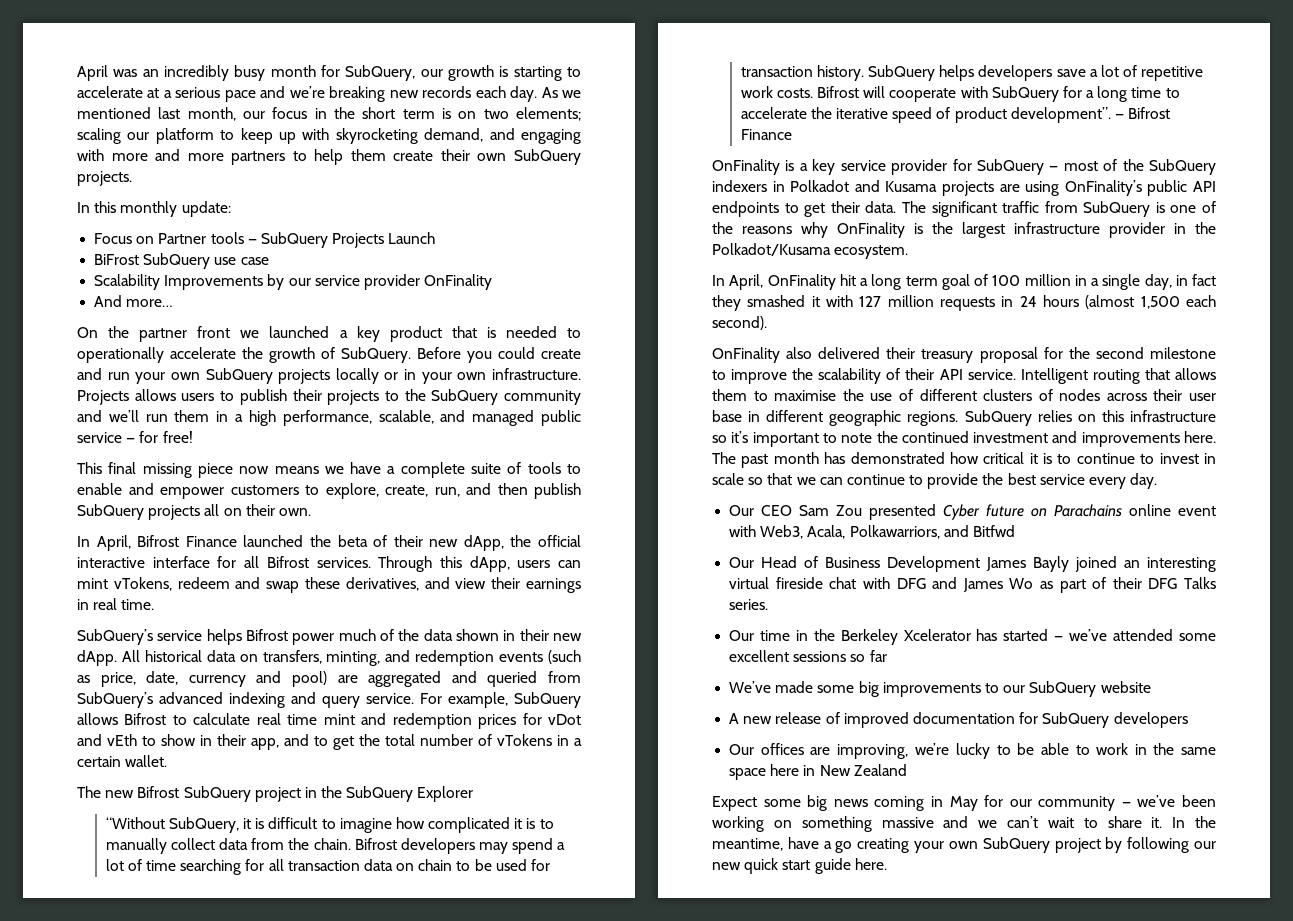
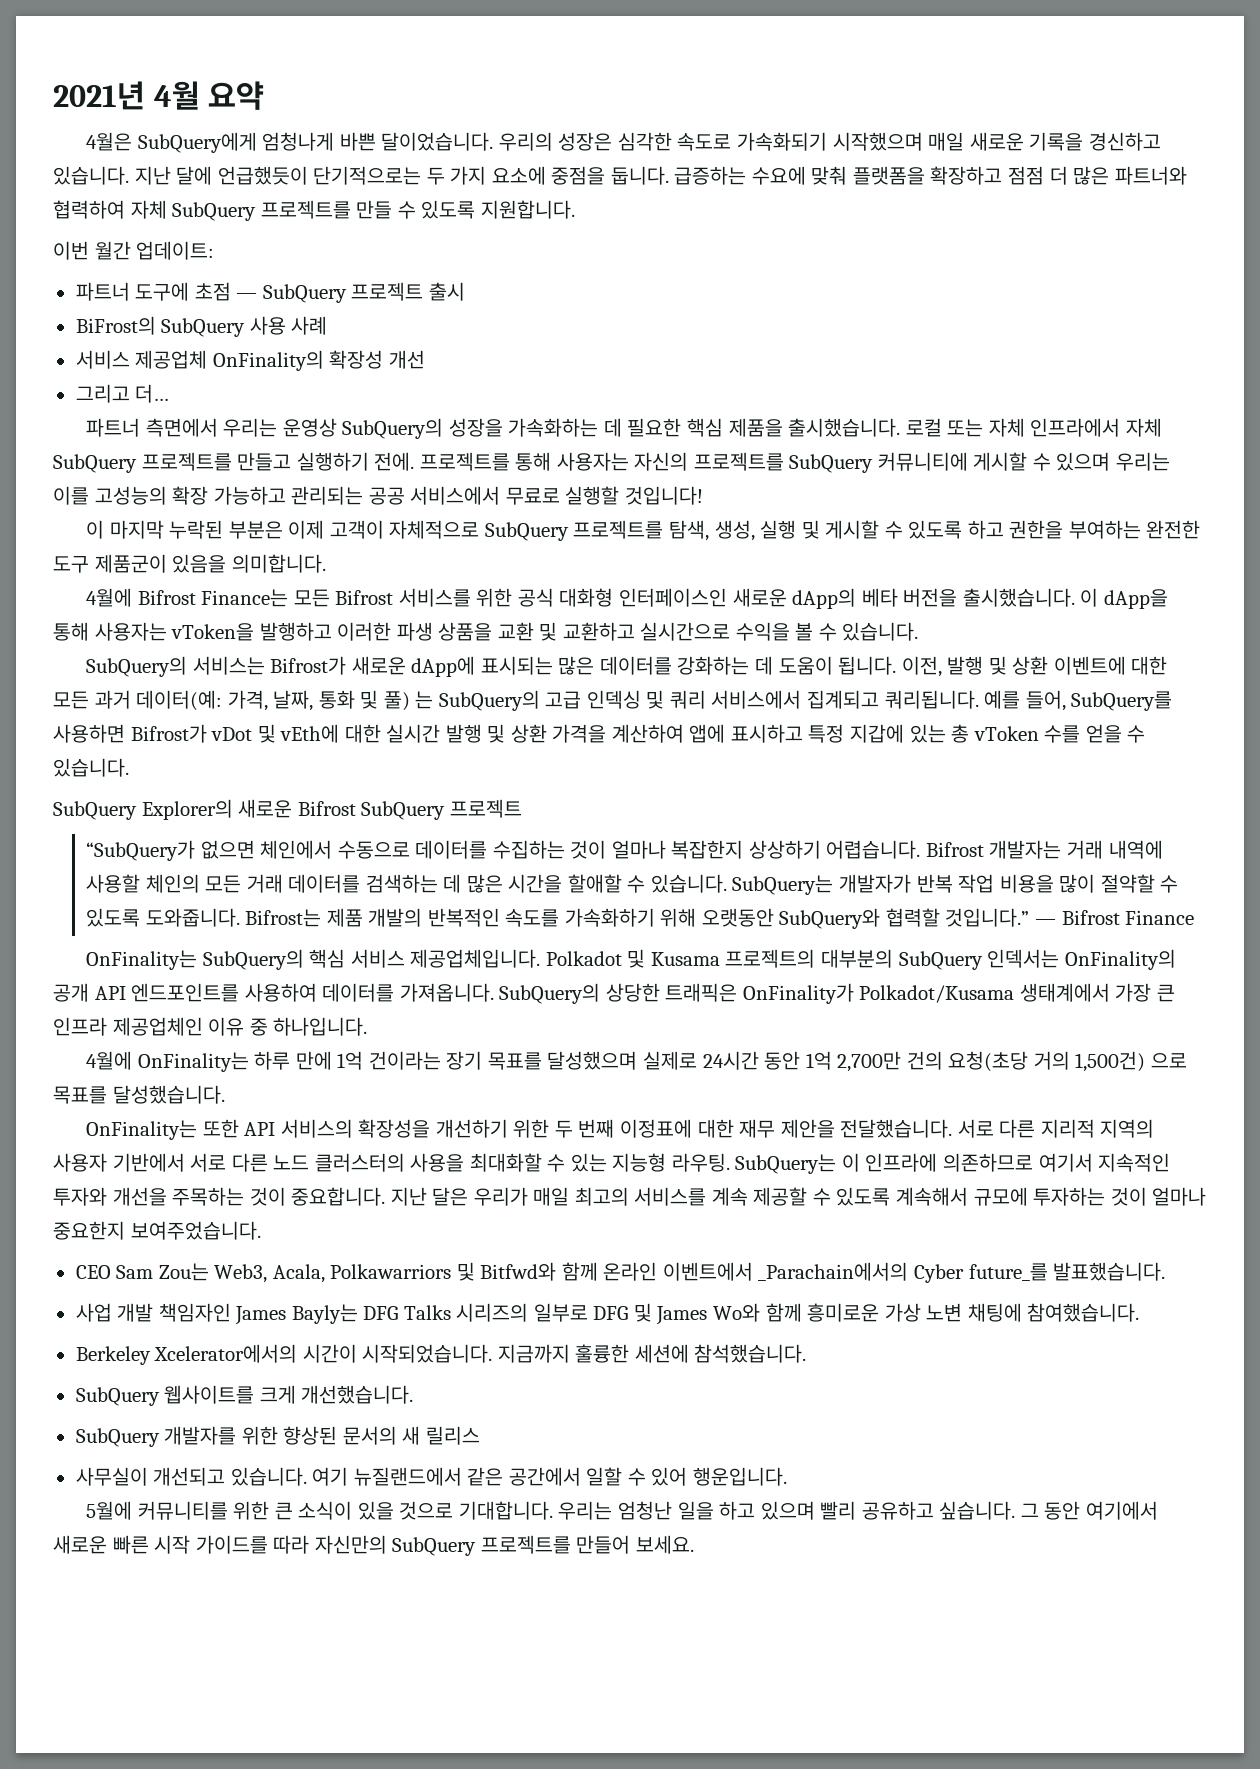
[77,65,581,81] [77,86,581,102] [77,107,581,121] [77,128,581,144] [77,149,581,165] [77,171,132,186] [77,201,231,217] [94,232,436,248] [94,253,269,269] [94,274,493,290] [94,295,173,307] [77,326,581,342] [77,347,581,363] [77,368,581,384] [77,389,581,405] [77,410,581,426] [77,431,193,443] [77,462,581,478] [77,483,581,499] [77,504,311,520] [77,535,581,551] [77,556,581,572] [77,577,582,593] [77,598,155,610] [77,629,583,645] [77,650,581,666] [77,671,581,687] [77,692,581,708] [77,713,581,729] [77,734,582,750] [77,755,168,767] [77,786,474,802] [105,817,554,833] [105,838,566,854] [105,859,551,875] [740,65,1204,81] [740,86,1180,102] [740,107,1171,123] [740,129,792,140] [712,159,1216,175] [712,180,1216,196] [712,201,1216,217] [712,222,1216,238] [712,243,909,259] [712,274,1216,290] [712,295,1216,311] [712,316,767,330] [712,347,1216,363] [712,368,1216,384] [712,389,1216,401] [712,410,1216,426] [712,431,1216,447] [712,452,1216,468] [712,473,1158,489] [729,504,1216,520] [729,525,1015,539] [729,556,1216,572] [729,577,1217,593] [729,599,769,610] [729,629,1216,645] [729,650,887,662] [729,681,1151,697] [729,712,1188,728] [729,743,1216,759] [729,764,907,780] [712,795,1216,811] [712,816,1216,832] [712,837,1216,853] [712,858,887,874] April was an incredibly busy month for SubQuery, our growth is starting to accelerate at a serious pace and we’re breaking new records each day. As we mentioned last month, our focus in the short term is on two elements; scaling our platform to keep up with skyrocketing demand, and engaging with more and more partners to help them create their own SubQuery projects. // In this monthly update: // Focus on Partner tools — SubQuery Projects Launch // BiFrost SubQuery use case // Scalability Improvements by our service provider OnFinality // And more… // On the partner front we launched a key product that is needed to operationally accelerate the growth of SubQuery. Before you could create and run your own SubQuery projects locally or in your own infrastructure. Projects allows users to publish their projects to the SubQuery community and we’ll run them in a high performance, scalable, and managed public service — for free! // This final missing piece now means we have a complete suite of tools to enable and empower customers to explore, create, run, and then publish SubQuery projects all on their own. // In April, Bifrost Finance launched the beta of their new dApp, the official interactive interface for all Bifrost services. Through this dApp, users can mint vTokens, redeem and swap these derivatives, and view their earnings in real time. // SubQuery’s service helps Bifrost power much of the data shown in their new dApp. All historical data on transfers, minting, and redemption events (such as price, date, currency and pool) are aggregated and queried from SubQuery’s advanced indexing and query service. For example, SubQuery allows Bifrost to calculate real time mint and redemption prices for vDot and vEth to show in their app, and to get the total number of vTokens in a certain wallet. // The new Bifrost SubQuery project in the SubQuery Explorer // “Without SubQuery, it is difficult to imagine how complicated it is to manually collect data from the chain. Bifrost developers may spend a lot of time searching for all transaction data on chain to be used for transaction history. SubQuery helps developers save a lot of repetitive work costs. Bifrost will cooperate with SubQuery for a long time to accelerate the iterative speed of product development”. — Bifrost Finance // OnFinality is a key service provider for SubQuery — most of the SubQuery indexers in Polkadot and Kusama projects are using OnFinality’s public API endpoints to get their data. The significant traffic from SubQuery is one of the reasons why OnFinality is the largest infrastructure provider in the Polkadot/Kusama ecosystem. // In April, OnFinality hit a long term goal of 100 million in a single day, in fact they smashed it with 127 million requests in 24 hours (almost 1,500 each second). // OnFinality also delivered their treasury proposal for the second milestone to improve the scalability of their API service. Intelligent routing that allows them to maximise the use of different clusters of nodes across their user base in different geographic regions. SubQuery relies on this infrastructure so it’s important to note the continued investment and improvements here. The past month has demonstrated how critical it is to continue to invest in scale so that we can continue to provide the best service every day. // Our CEO Sam Zou presented Cyber future on Parachains online event with Web3, Acala, Polkawarriors, and Bitfwd // Our Head of Business Development James Bayly joined an interesting virtual fireside chat with DFG and James Wo as part of their DFG Talks series. // Our time in the Berkeley Xcelerator has started — we’ve attended some excellent sessions so far // We’ve made some big improvements to our SubQuery website // A new release of improved documentation for SubQuery developers // Our offices are improving, we’re lucky to be able to work in the same space here in New Zealand // Expect some big news coming in May for our community — we’ve been working on something massive and we can’t wait to share it. In the meantime, have a go creating your own SubQuery project by following our new quick start guide here. -> [53,81,265,110] [86,132,1161,153] [53,166,1187,185] [53,200,575,221] [53,241,215,260] [75,282,465,303] [75,316,328,337] [75,350,425,371] [75,384,170,403] [86,418,1162,439] [53,452,1171,473] [53,486,703,505] [86,520,1201,541] [53,554,326,573] [86,588,1168,609] [53,622,919,641] [86,656,1168,677] [53,690,1173,711] [53,724,1146,743] [53,758,129,777] [53,799,522,820] [86,840,1163,861] [86,874,1179,895] [86,908,1195,929] [86,949,1176,970] [53,983,1175,1004] [53,1017,368,1036] [86,1051,1187,1072] [53,1085,225,1104] [86,1119,1155,1140] [53,1153,1171,1174] [53,1187,1207,1206] [53,1221,261,1240] [75,1262,1166,1283] [75,1303,1140,1325] [75,1344,807,1365] [75,1385,414,1406] [75,1426,480,1447] [75,1467,787,1486] [86,1501,1158,1520] [53,1535,694,1556] 2021년 4월 요약 // 4월은 SubQuery에게 엄청나게 바쁜 달이었습니다. 우리의 성장은 심각한 속도로 가속화되기 시작했으며 매일 새로운 기록을 경신하고 있습니다. 지난 달에 언급했듯이 단기적으로는 두 가지 요소에 중점을 둡니다. 급증하는 수요에 맞춰 플랫폼을 확장하고 점점 더 많은 파트너와 협력하여 자체 SubQuery 프로젝트를 만들 수 있도록 지원합니다. // 이번 월간 업데이트: // 파트너 도구에 초점 — SubQuery 프로젝트 출시 // BiFrost의 SubQuery 사용 사례 // 서비스 제공업체 OnFinality의 확장성 개선 // 그리고 더… // 파트너 측면에서 우리는 운영상 SubQuery의 성장을 가속화하는 데 필요한 핵심 제품을 출시했습니다. 로컬 또는 자체 인프라에서 자체 SubQuery 프로젝트를 만들고 실행하기 전에. 프로젝트를 통해 사용자는 자신의 프로젝트를 SubQuery 커뮤니티에 게시할 수 있으며 우리는 이를 고성능의 확장 가능하고 관리되는 공공 서비스에서 무료로 실행할 것입니다! // 이 마지막 누락된 부분은 이제 고객이 자체적으로 SubQuery 프로젝트를 탐색, 생성, 실행 및 게시할 수 있도록 하고 권한을 부여하는 완전한 도구 제품군이 있음을 의미합니다. // 4월에 Bifrost Finance는 모든 Bifrost 서비스를 위한 공식 대화형 인터페이스인 새로운 dApp의 베타 버전을 출시했습니다. 이 dApp을 통해 사용자는 vToken을 발행하고 이러한 파생 상품을 교환 및 교환하고 실시간으로 수익을 볼 수 있습니다. // SubQuery의 서비스는 Bifrost가 새로운 dApp에 표시되는 많은 데이터를 강화하는 데 도움이 됩니다. 이전, 발행 및 상환 이벤트에 대한 모든 과거 데이터(예: 가격, 날짜, 통화 및 풀) 는 SubQuery의 고급 인덱싱 및 쿼리 서비스에서 집계되고 쿼리됩니다. 예를 들어, SubQuery를 사용하면 Bifrost가 vDot 및 vEth에 대한 실시간 발행 및 상환 가격을 계산하여 앱에 표시하고 특정 지갑에 있는 총 vToken 수를 얻을 수 있습니다. // SubQuery Explorer의 새로운 Bifrost SubQuery 프로젝트 // “SubQuery가 없으면 체인에서 수동으로 데이터를 수집하는 것이 얼마나 복잡한지 상상하기 어렵습니다. Bifrost 개발자는 거래 내역에 사용할 체인의 모든 거래 데이터를 검색하는 데 많은 시간을 할애할 수 있습니다. SubQuery는 개발자가 반복 작업 비용을 많이 절약할 수 있도록 도와줍니다. Bifrost는 제품 개발의 반복적인 속도를 가속화하기 위해 오랫동안 SubQuery와 협력할 것입니다.” — Bifrost Finance // OnFinality는 SubQuery의 핵심 서비스 제공업체입니다. Polkadot 및 Kusama 프로젝트의 대부분의 SubQuery 인덱서는 OnFinality의 공개 API 엔드포인트를 사용하여 데이터를 가져옵니다. SubQuery의 상당한 트래픽은 OnFinality가 Polkadot/Kusama 생태계에서 가장 큰 인프라 제공업체인 이유 중 하나입니다. // 4월에 OnFinality는 하루 만에 1억 건이라는 장기 목표를 달성했으며 실제로 24시간 동안 1억 2,700만 건의 요청(초당 거의 1,500건) 으로 목표를 달성했습니다. // OnFinality는 또한 API 서비스의 확장성을 개선하기 위한 두 번째 이정표에 대한 재무 제안을 전달했습니다. 서로 다른 지리적 지역의 사용자 기반에서 서로 다른 노드 클러스터의 사용을 최대화할 수 있는 지능형 라우팅. SubQuery는 이 인프라에 의존하므로 여기서 지속적인 투자와 개선을 주목하는 것이 중요합니다. 지난 달은 우리가 매일 최고의 서비스를 계속 제공할 수 있도록 계속해서 규모에 투자하는 것이 얼마나 중요한지 보여주었습니다. // CEO Sam Zou는 Web3, Acala, Polkawarriors 및 Bitfwd와 함께 온라인 이벤트에서 _Parachain에서의 Cyber future_를 발표했습니다. // 사업 개발 책임자인 James Bayly는 DFG Talks 시리즈의 일부로 DFG 및 James Wo와 함께 흥미로운 가상 노변 채팅에 참여했습니다. // Berkeley Xcelerator에서의 시간이 시작되었습니다. 지금까지 훌륭한 세션에 참석했습니다. // SubQuery 웹사이트를 크게 개선했습니다. // SubQuery 개발자를 위한 향상된 문서의 새 릴리스 // 사무실이 개선되고 있습니다. 여기 뉴질랜드에서 같은 공간에서 일할 수 있어 행운입니다. // 5월에 커뮤니티를 위한 큰 소식이 있을 것으로 기대합니다. 우리는 엄청난 일을 하고 있으며 빨리 공유하고 싶습니다. 그 동안 여기에서 새로운 빠른 시작 가이드를 따라 자신만의 SubQuery 프로젝트를 만들어 보세요.

